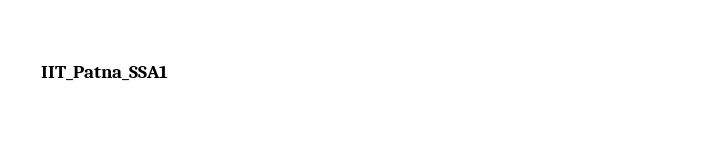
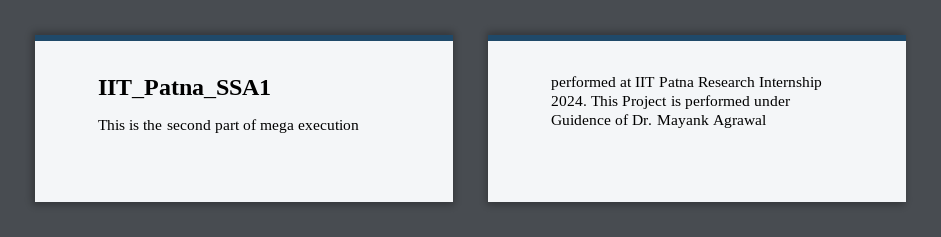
(168, 73) none -> [98,119,360,133] [551,76,822,90] [551,95,791,109] [551,114,766,128] // This is the second part of mega execution performed at IIT Patna Research Internship 2024. This Project is performed under Guidence of Dr. Mayank Agrawal

